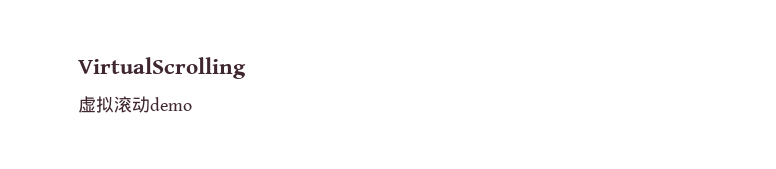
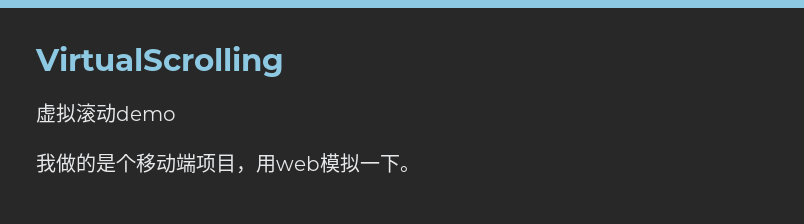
(192, 104) none -> [36,153,420,174] // 我做的是个移动端项目，用web模拟一下。

